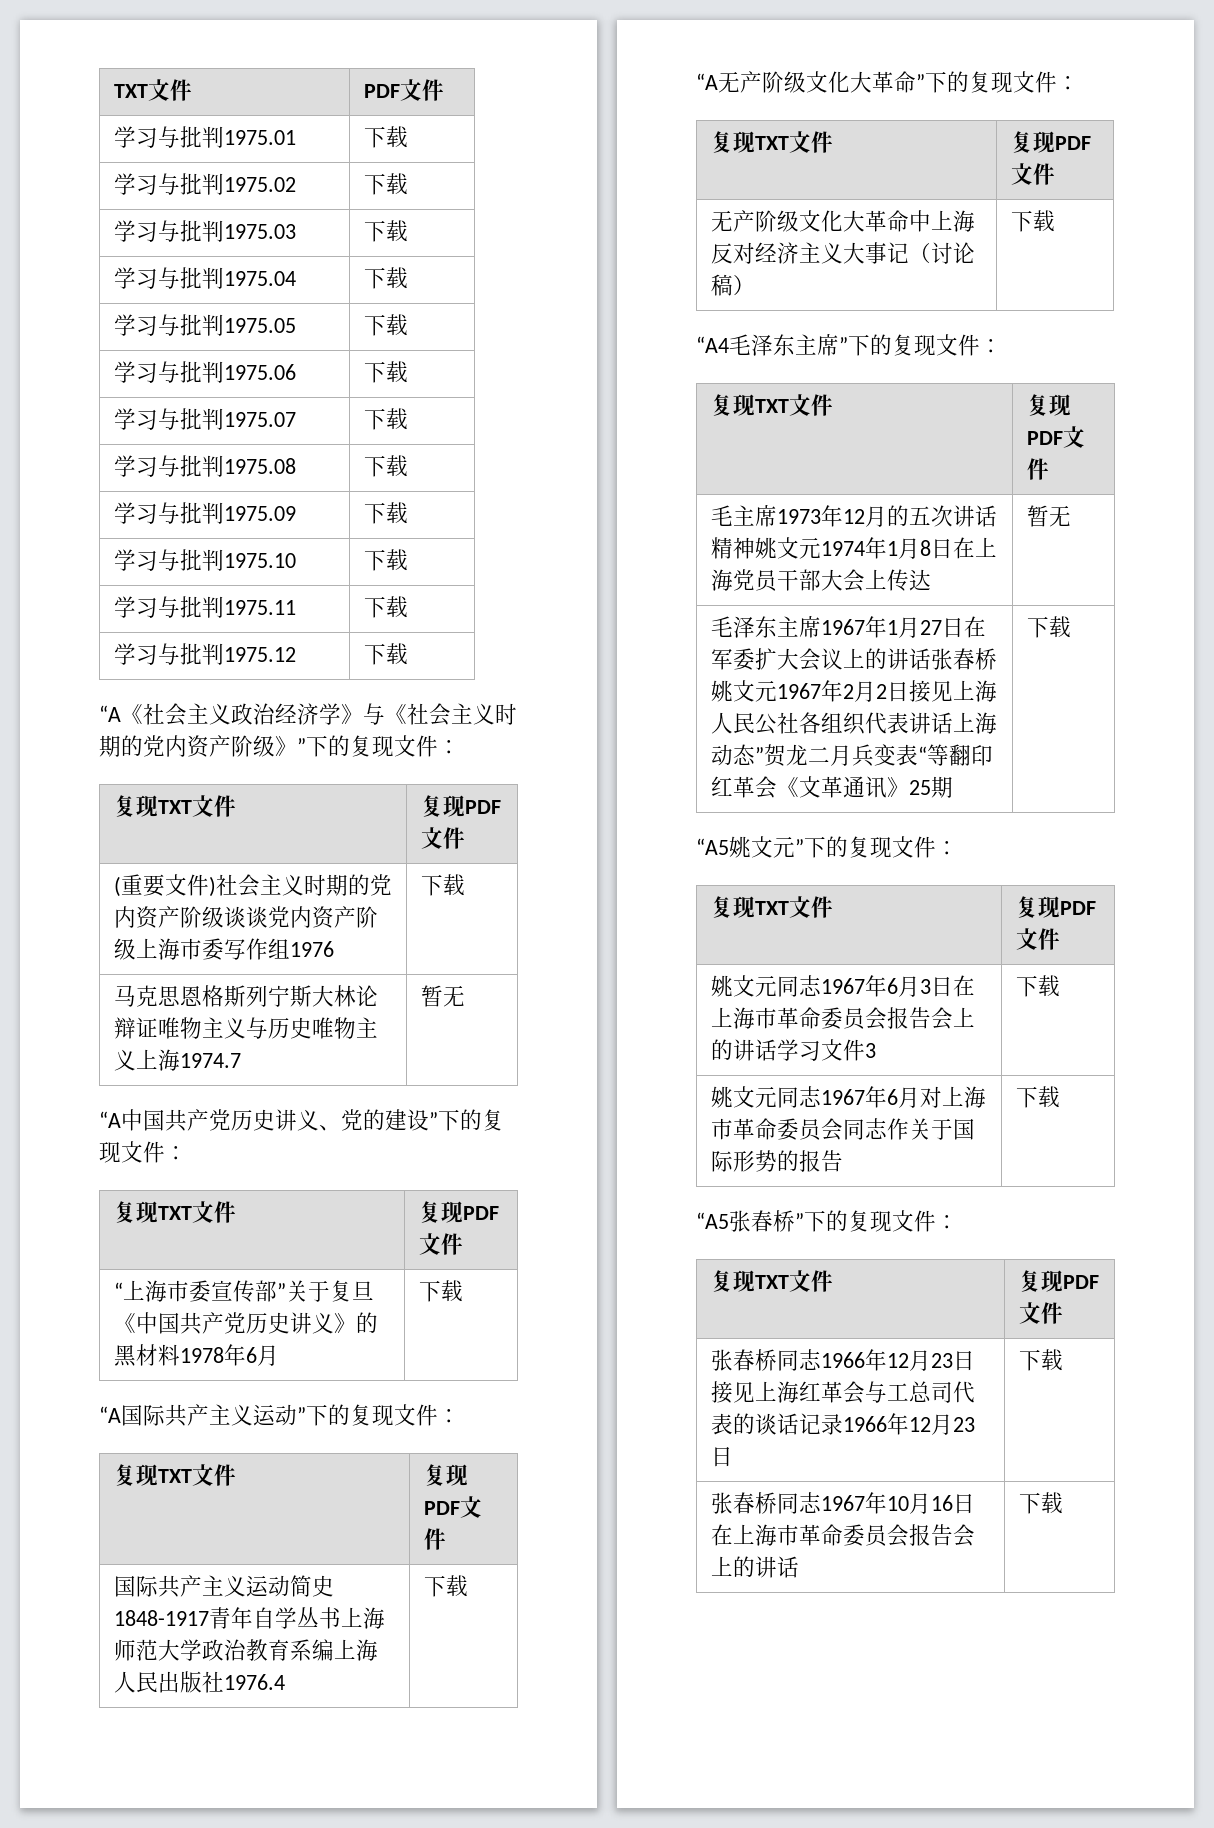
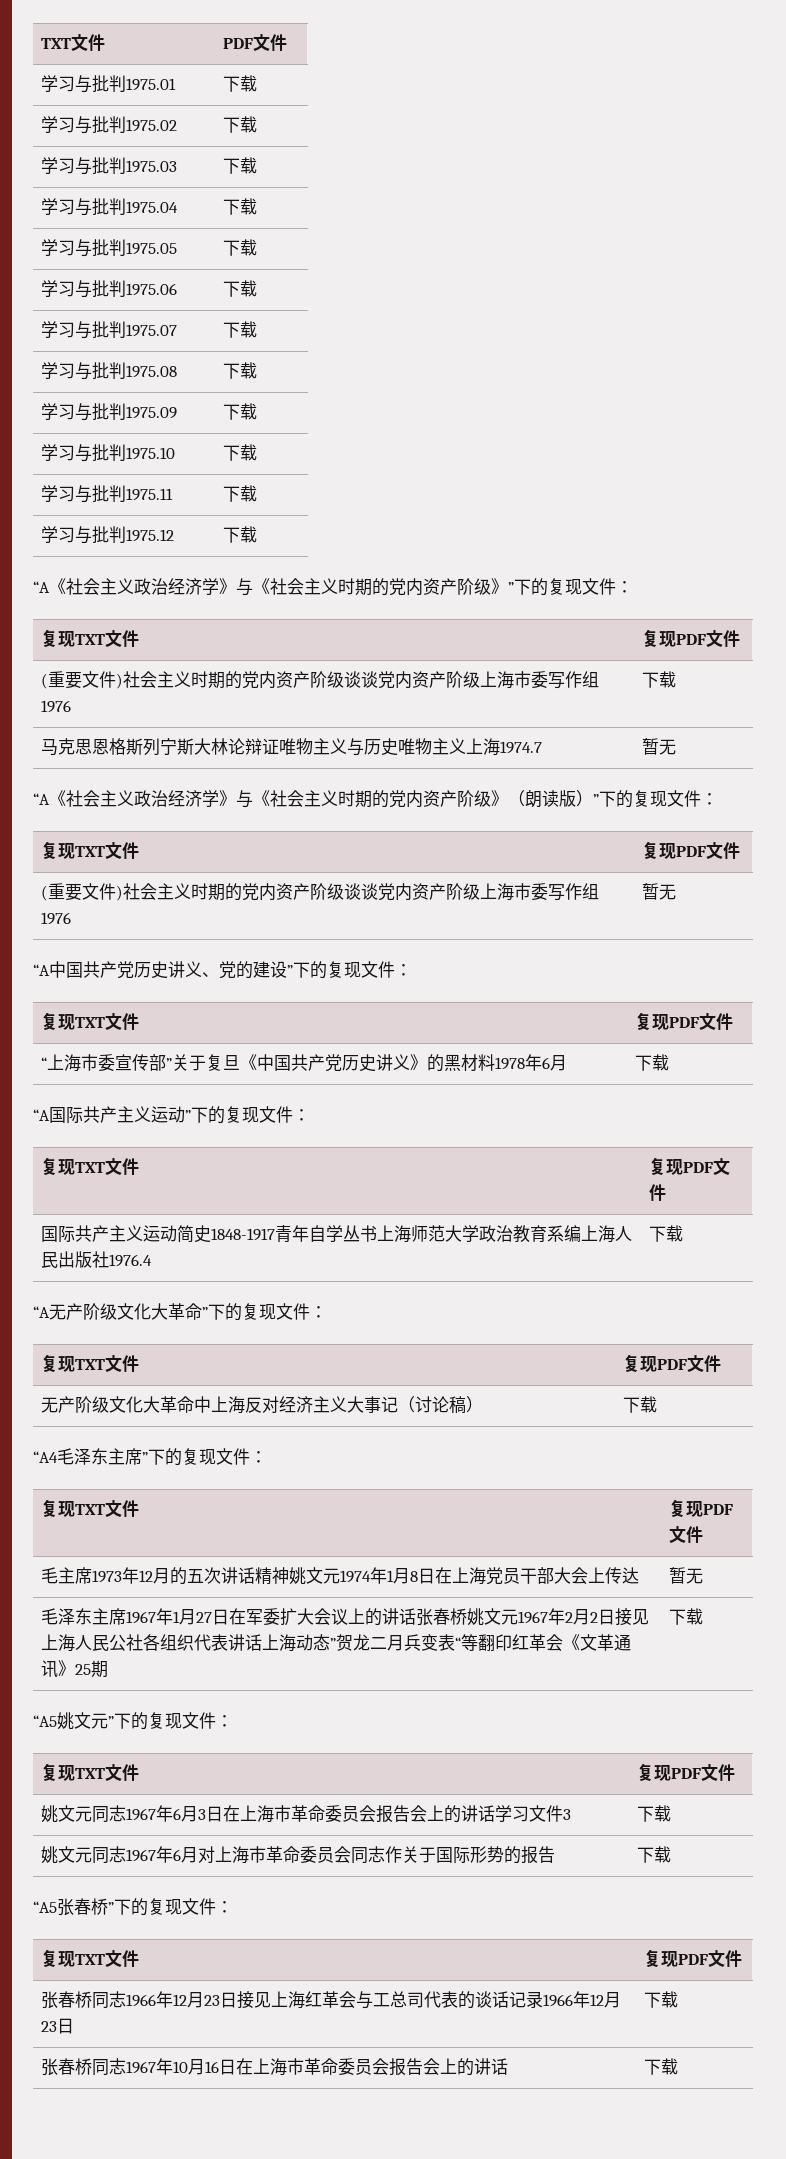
(465, 996) none -> [33,790,718,808] [40,841,139,860] [641,841,740,860] [40,883,599,901] [40,912,71,925] [641,883,676,900] // “A《社会主义政治经济学》与《社会主义时期的党内资产阶级》（朗读版）”下的复现文件： // 复现TXT文件 | 复现PDF文件 // (重要文件)社会主义时期的党内资产阶级谈谈党内资产阶级上海市委写作组1976 | 暂无

